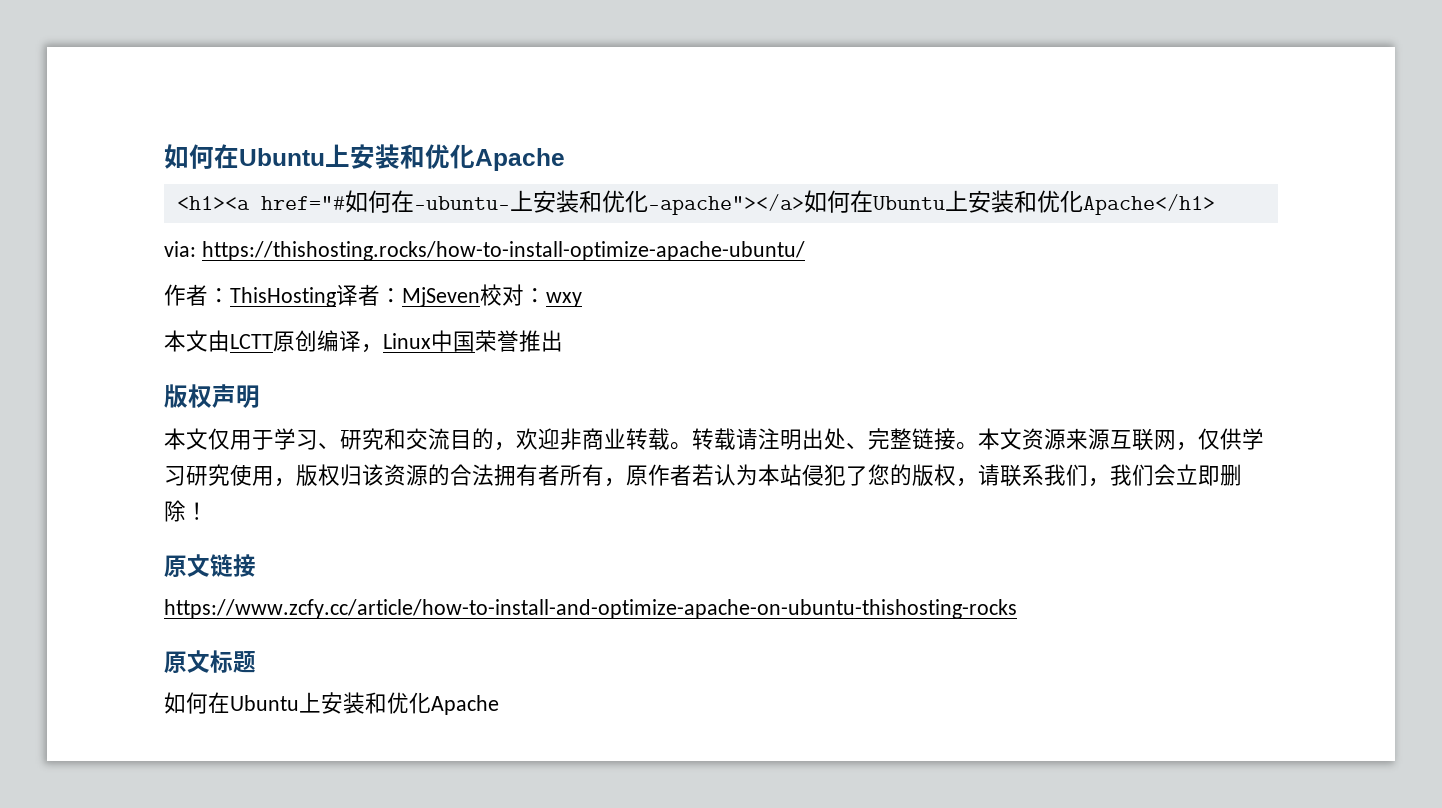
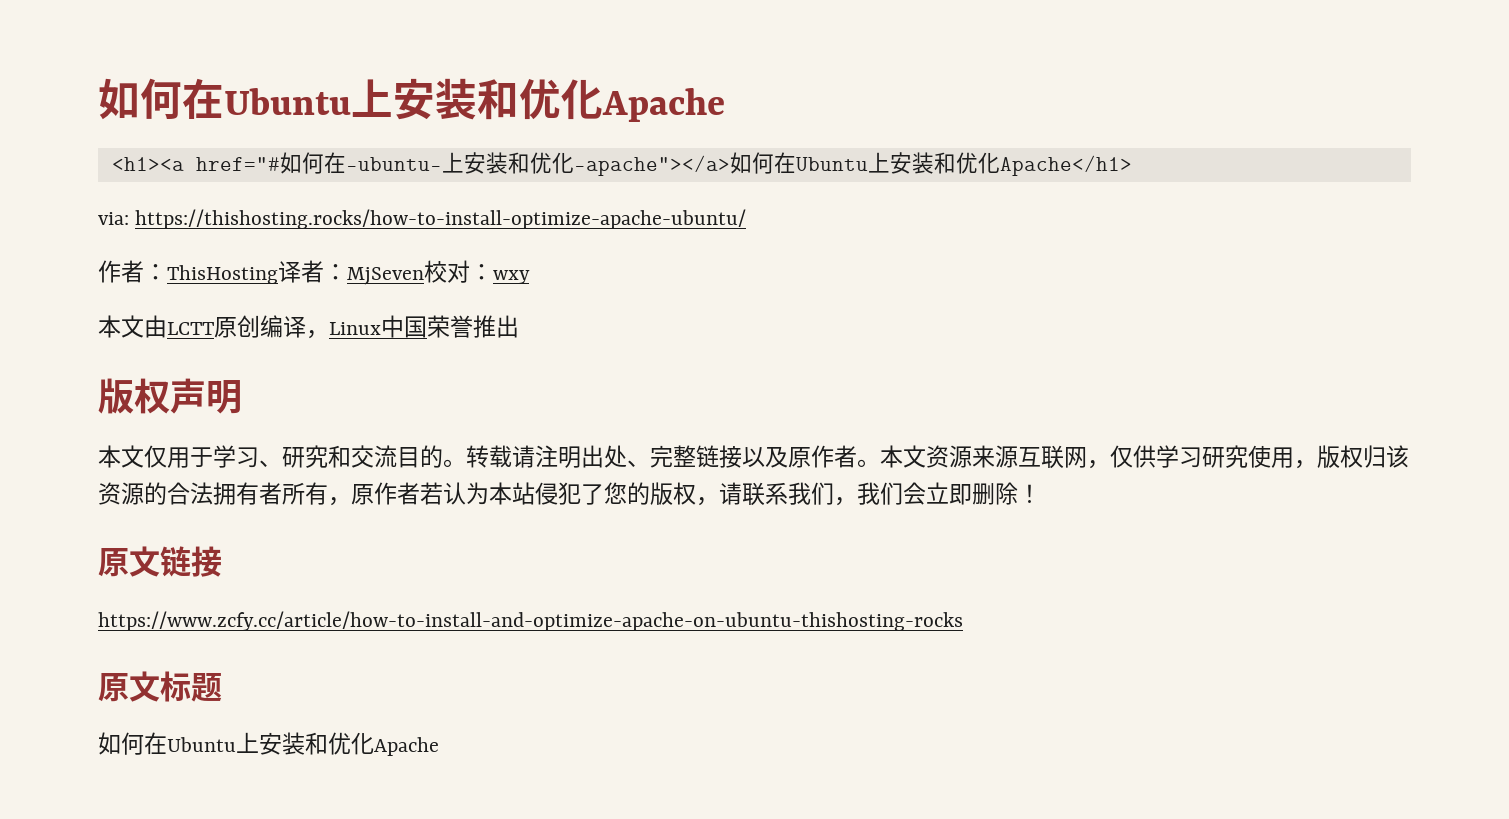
[494,428,670,451] ，欢迎非商业转载 -> (443, 456) none
(956, 439) none -> [742,445,857,468] 以及原作者

